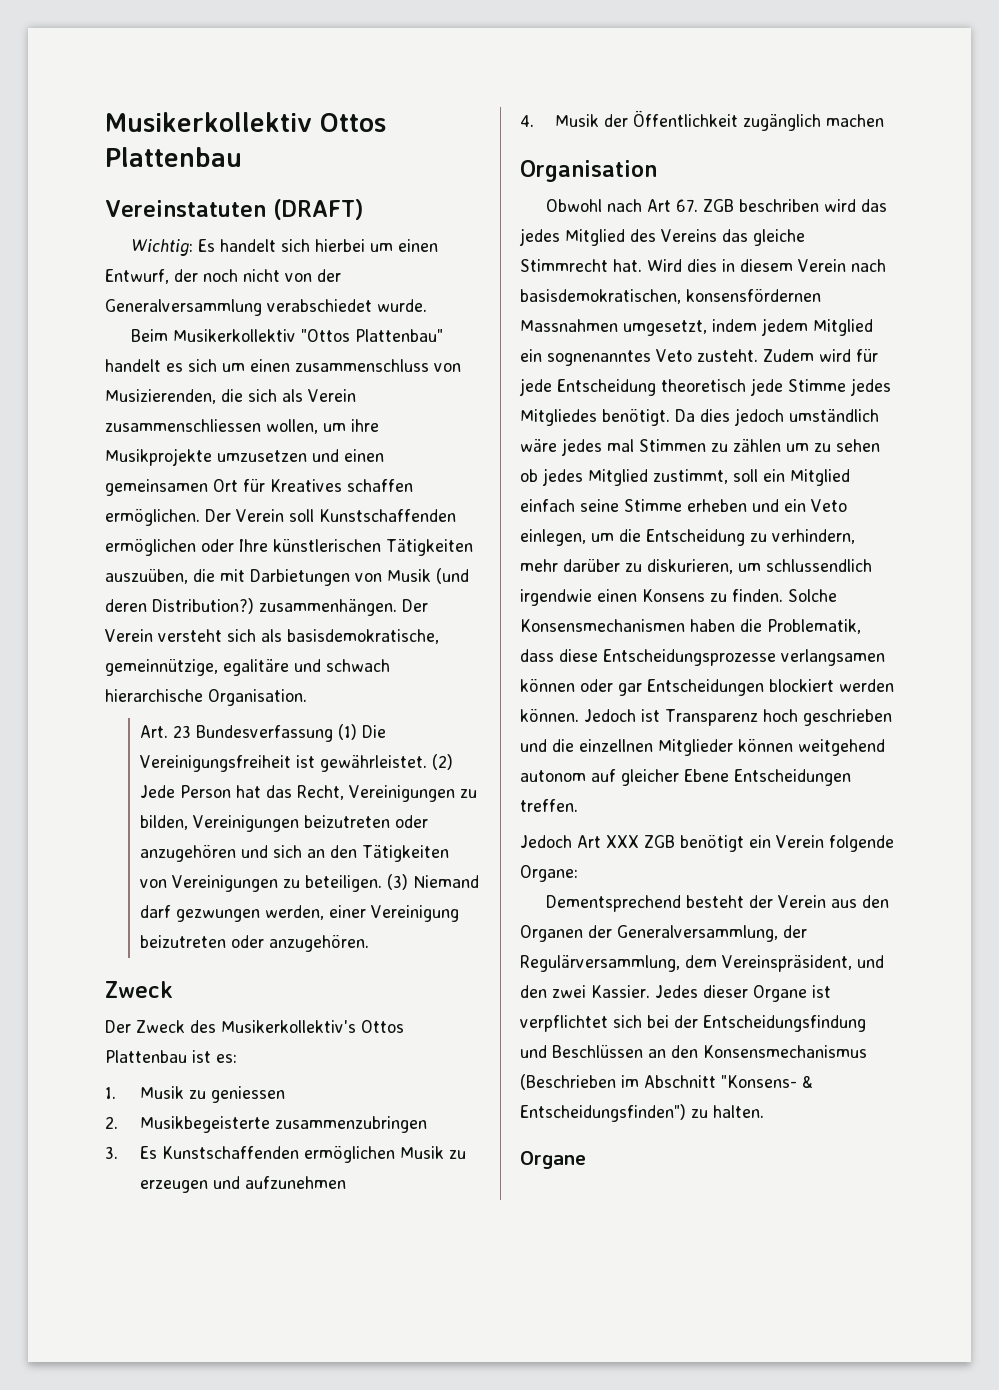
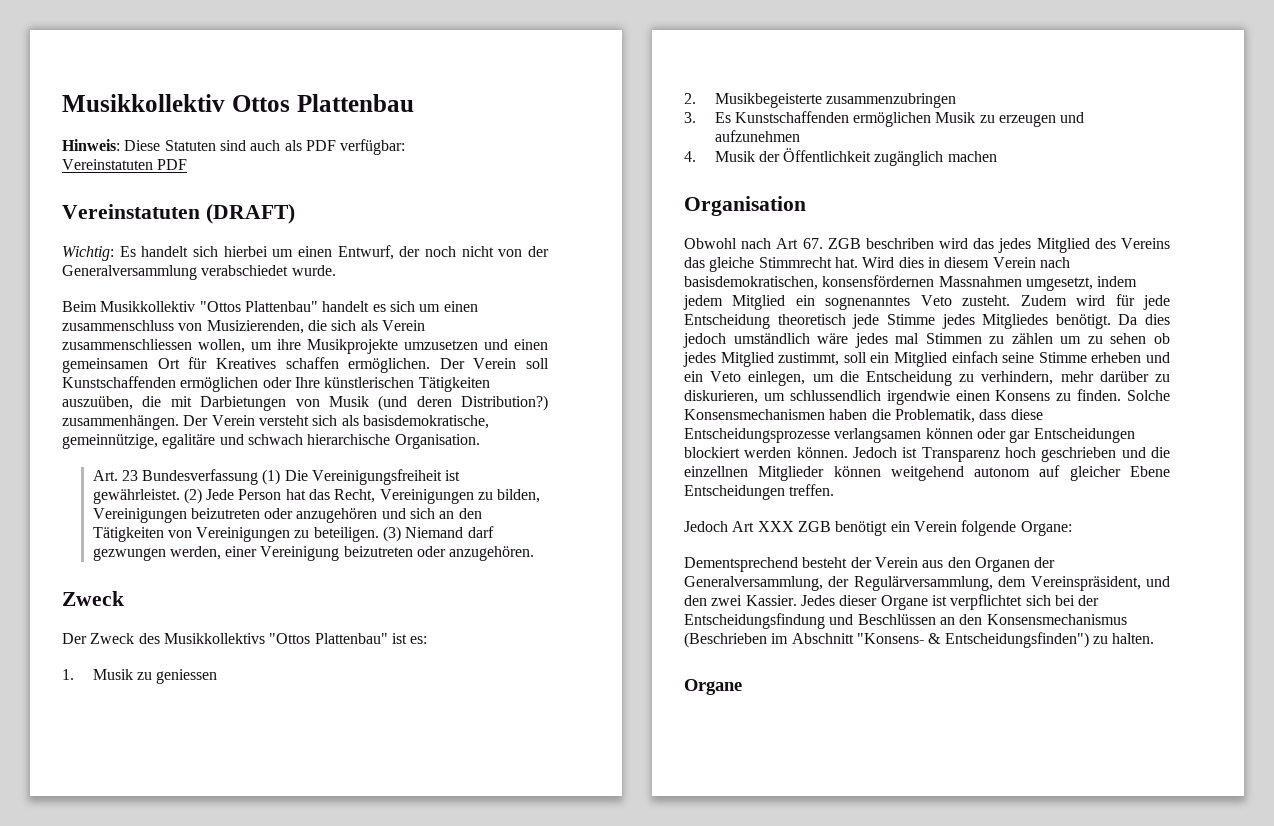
[105,112,386,132] [105,147,242,167] Musikerkollektiv Ottos Plattenbau -> [62,94,414,112] [62,139,406,155] [62,159,188,170] Musikkollektiv Ottos Plattenbau // Hinweis: Diese Statuten sind auch als PDF verfügbar: // Vereinstatuten PDF
[172,329,296,342] Musikerkollektiv -> [100,301,196,312] Musikkollektiv
[221,1020,404,1033] [105,1050,187,1063] Musikerkollektiv's Ottos Plattenbau -> [163,633,388,644] Musikkollektivs "Ottos Plattenbau"

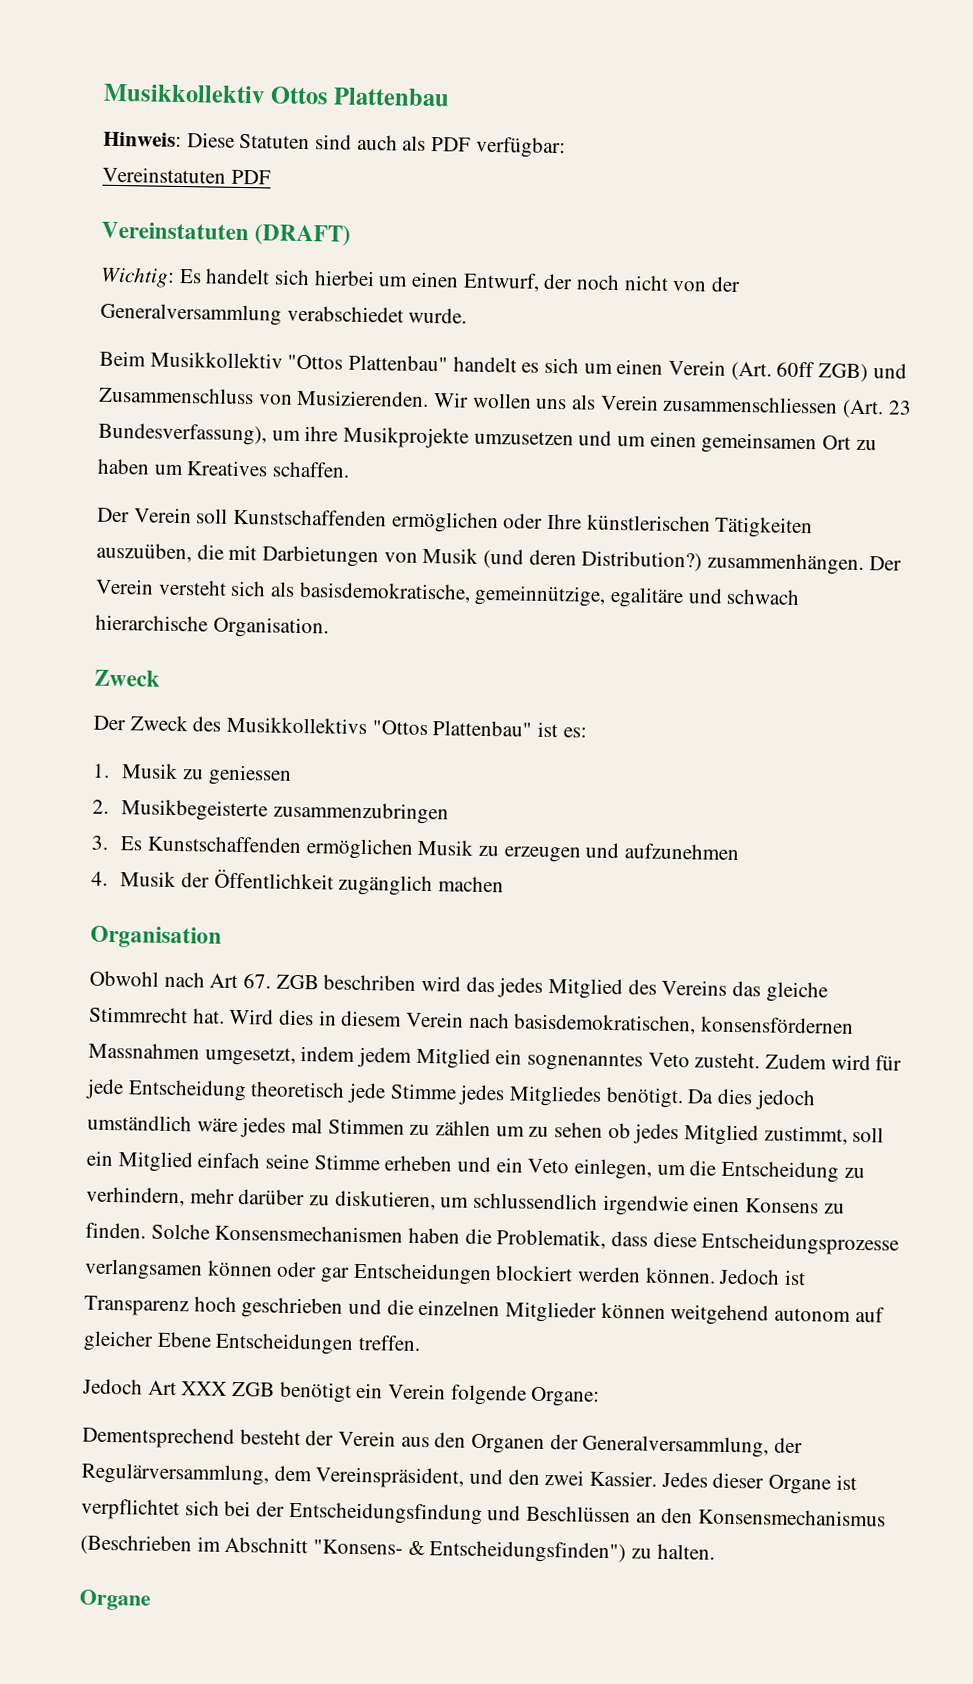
[62,320,425,334] [62,339,245,353] zusammenschluss von Musizierenden, die sich als Verein zusammenschliessen wollen, -> [668,359,907,383] [99,386,912,419] [98,422,267,446] Verein (Art. 60ff ZGB) und Zusammenschluss von Musizierenden. Wir wollen uns als Verein zusammenschliessen (Art. 23 Bundesverfassung),
(508, 344) none -> [617,436,647,447] um
[188,357,431,373] für Kreatives schaffen ermöglichen. -> [855,439,877,451] [97,458,351,478] zu haben um Kreatives schaffen. //
[92,469,461,485] [92,488,541,504] [92,508,482,523] [92,526,494,542] [92,546,535,561] // Art. 23 Bundesverfassung (1) Die Vereinigungsfreiheit ist gewährleistet. (2) Jede Person hat das Recht, Vereinigungen zu bilden, Vereinigungen beizutreten oder anzugehören und sich an den Tätigkeiten von Vereinigungen zu beteiligen. (3) Niemand darf gezwungen werden, einer Vereinigung beizutreten oder anzugehören. -> (329, 627) none
[684,390,758,404] diskurieren, -> [334,1190,436,1211] diskutieren,
[684,466,748,477] einzellnen -> [418,1299,501,1317] einzelnen

